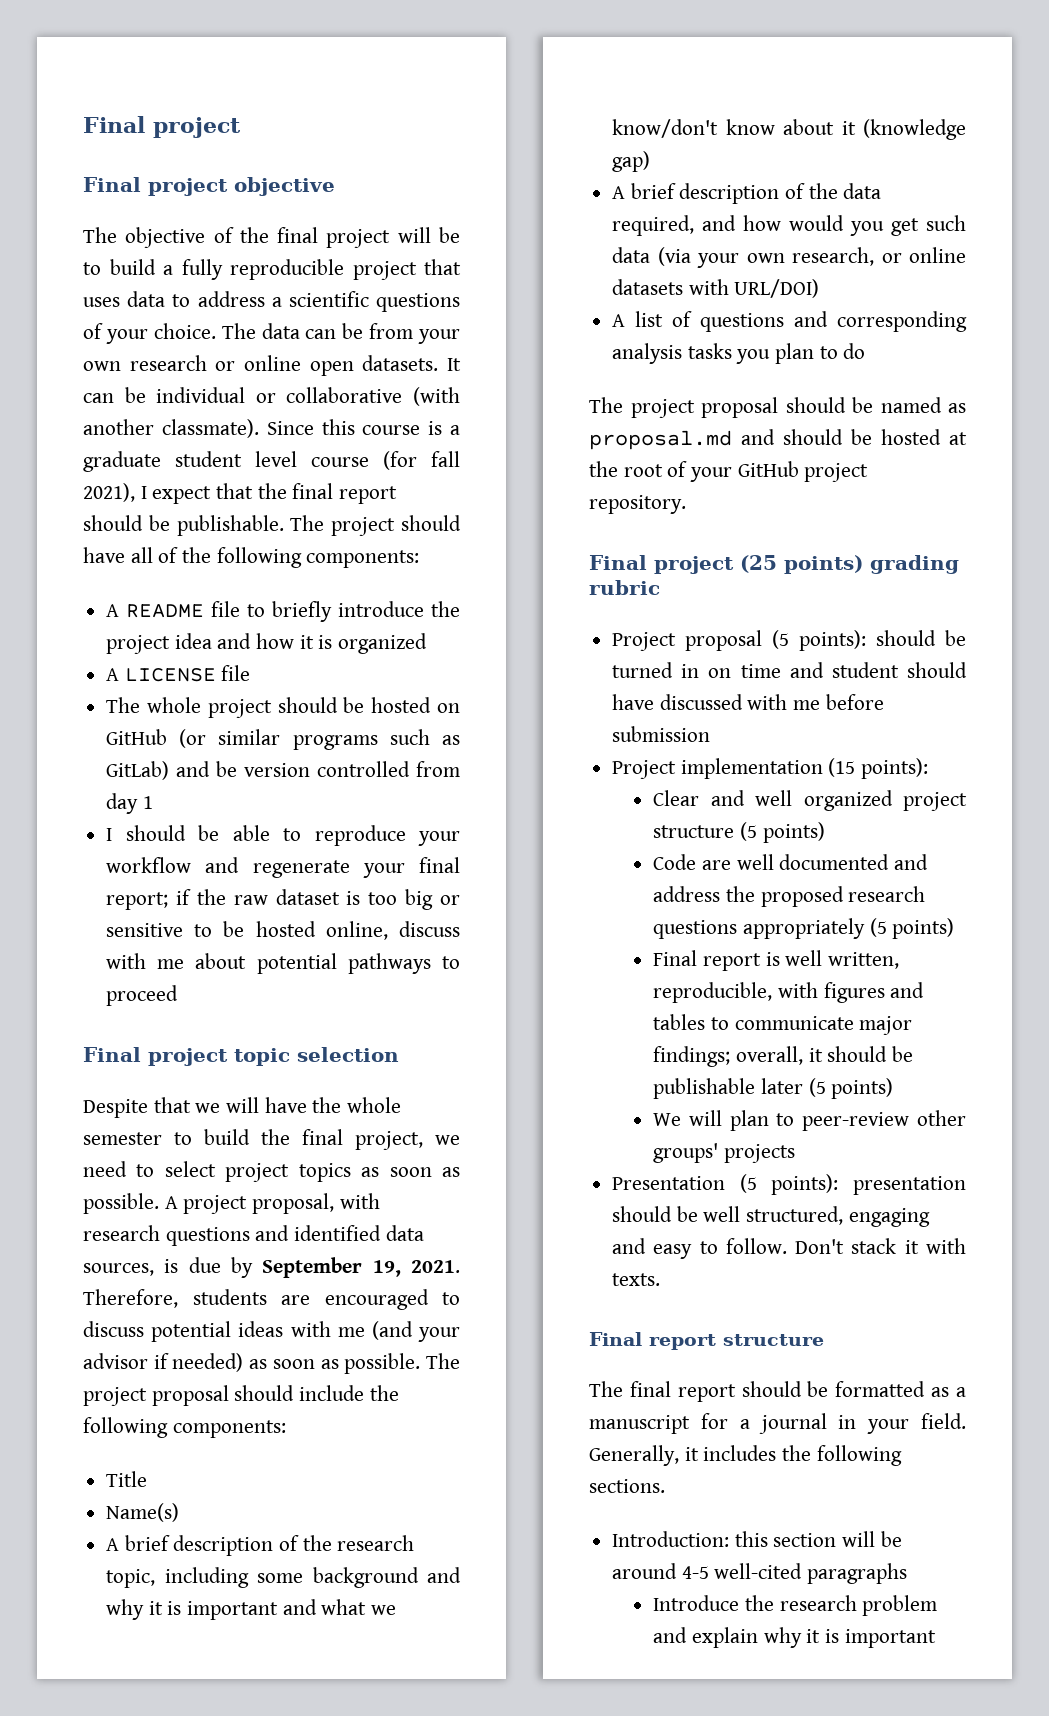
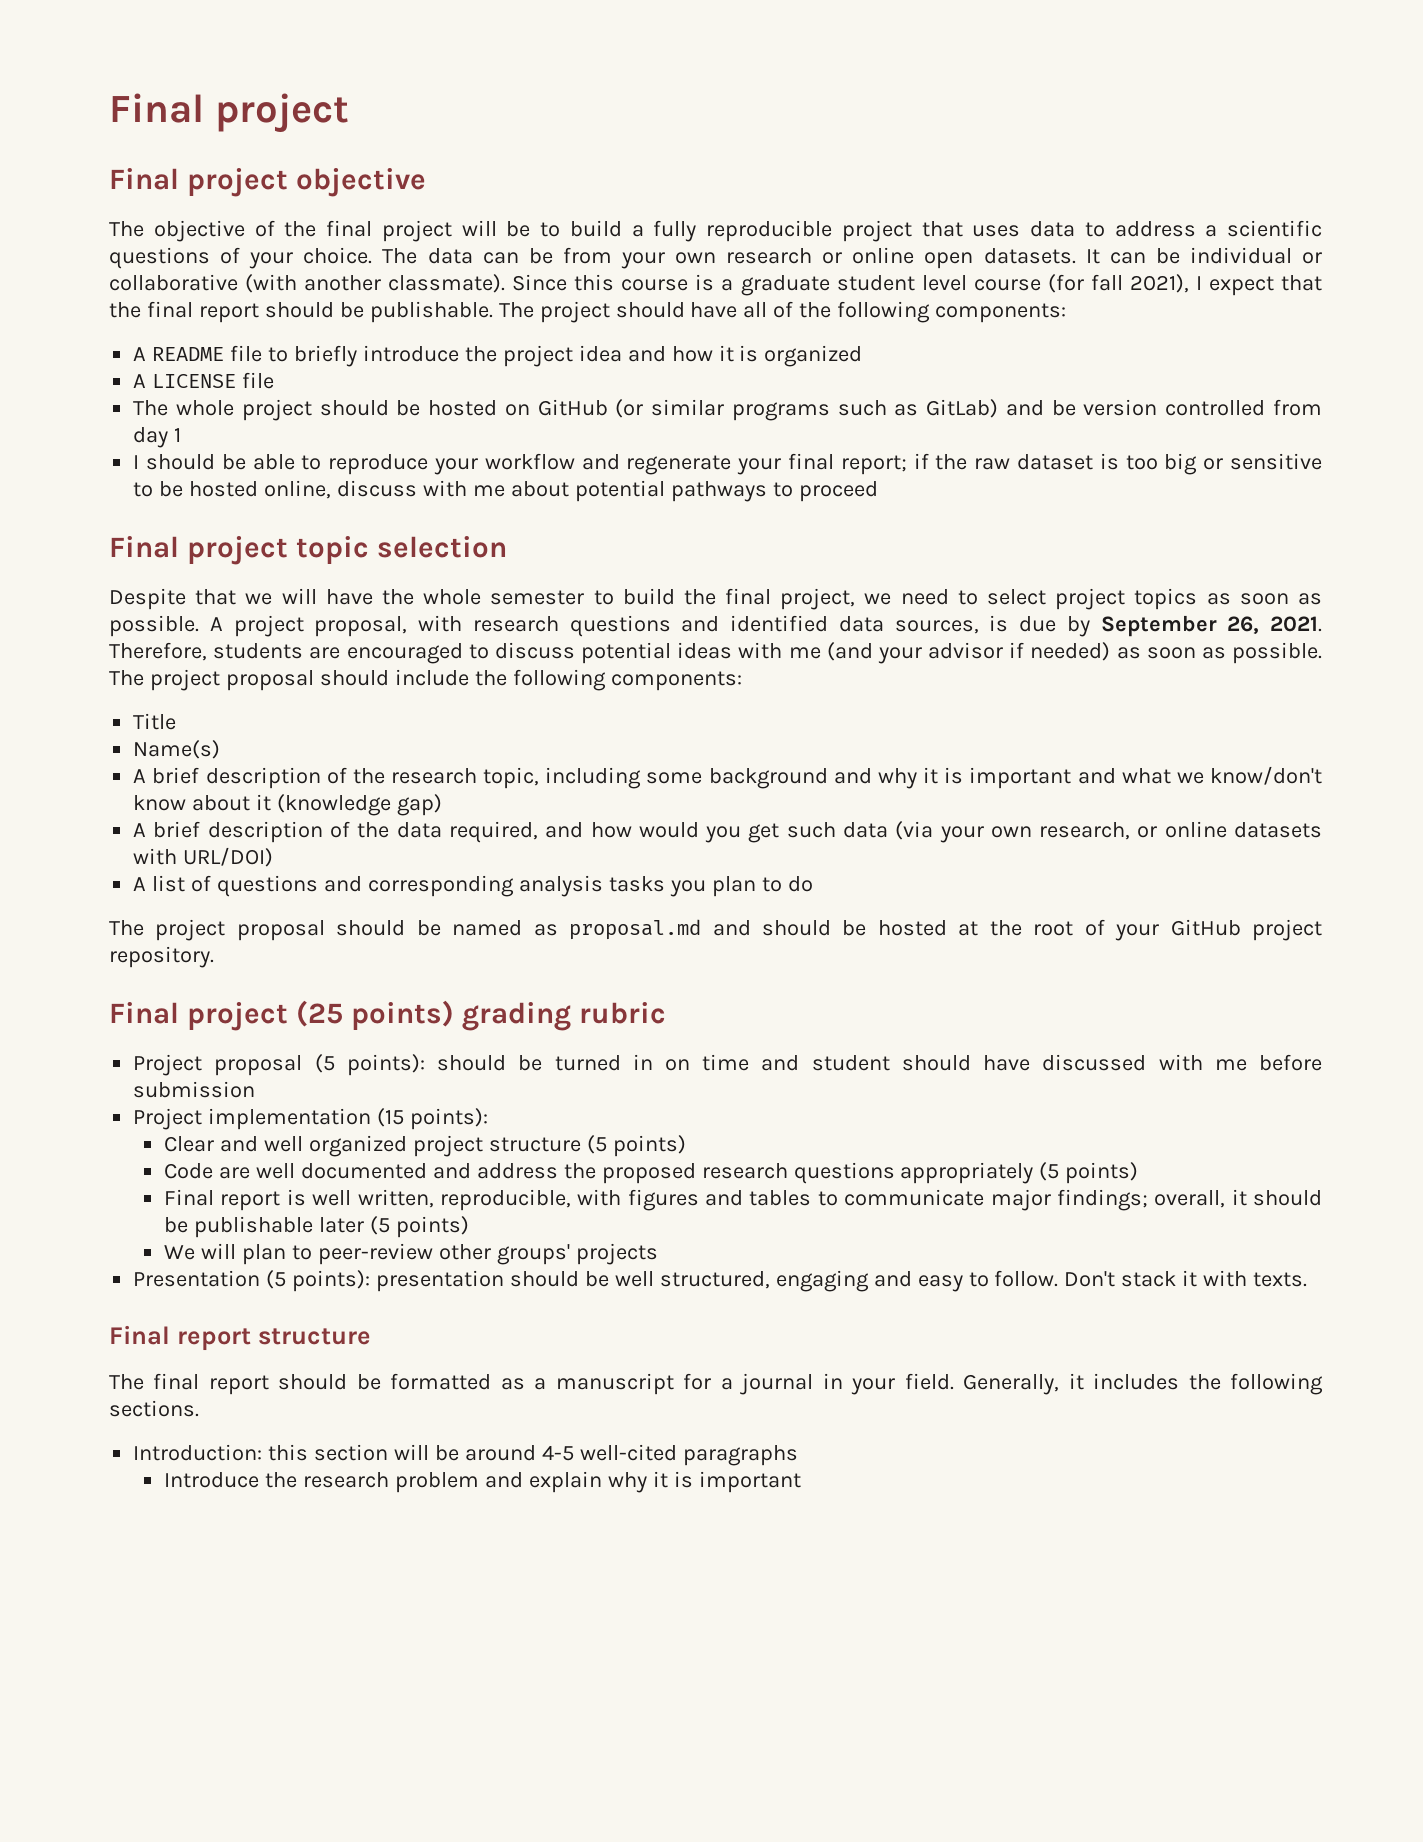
[372,1260,401,1277] 19, -> [1227,616,1260,634] 26,

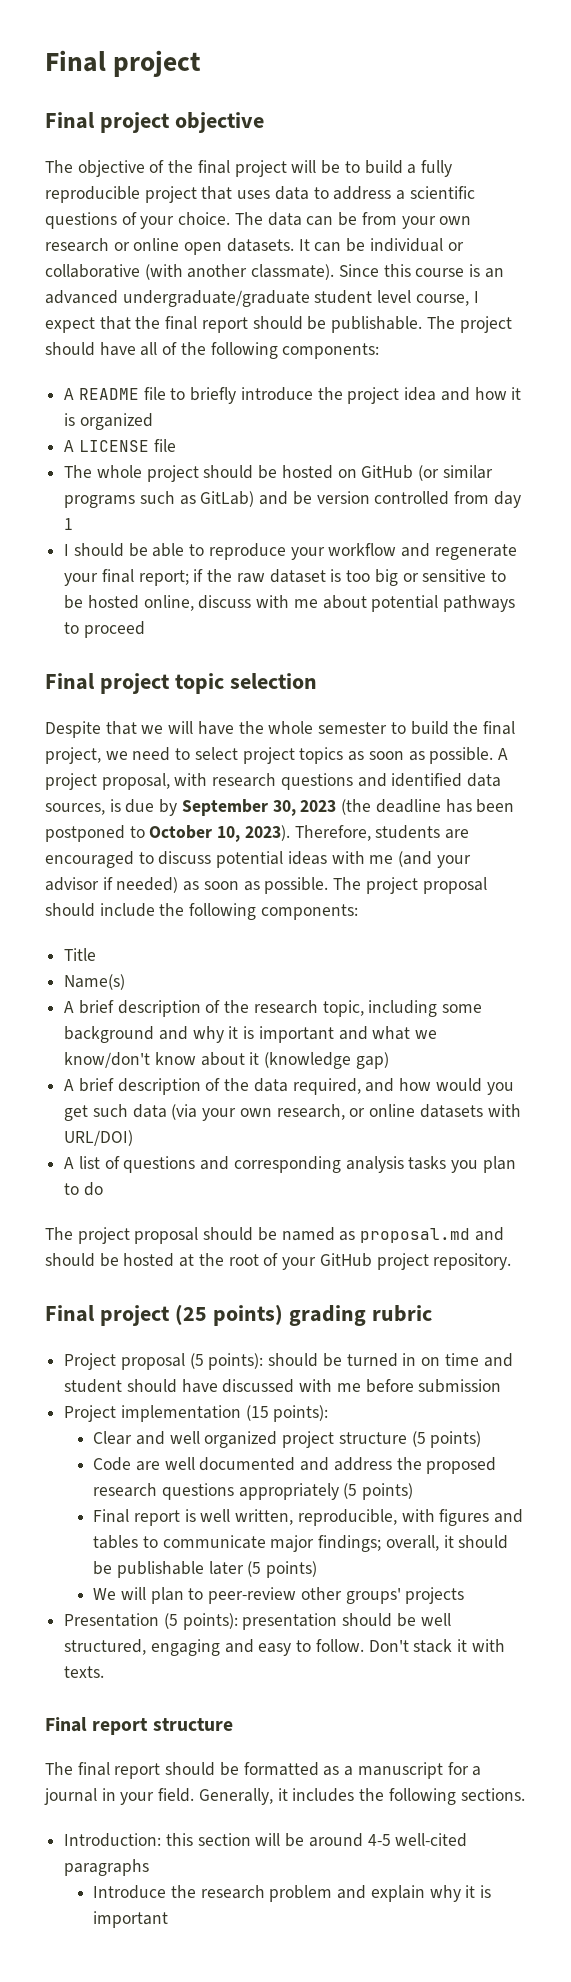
[721,274,1189,296] a graduate student level course (for fall 2021), -> [484,268,504,278] [45,290,469,307] an advanced undergraduate/graduate student level course,
[1227,616,1322,634] 26, 2021. -> [272,799,515,816] [45,825,290,842] 30, 2023 (the deadline has been postponed to October 10, 2023).

